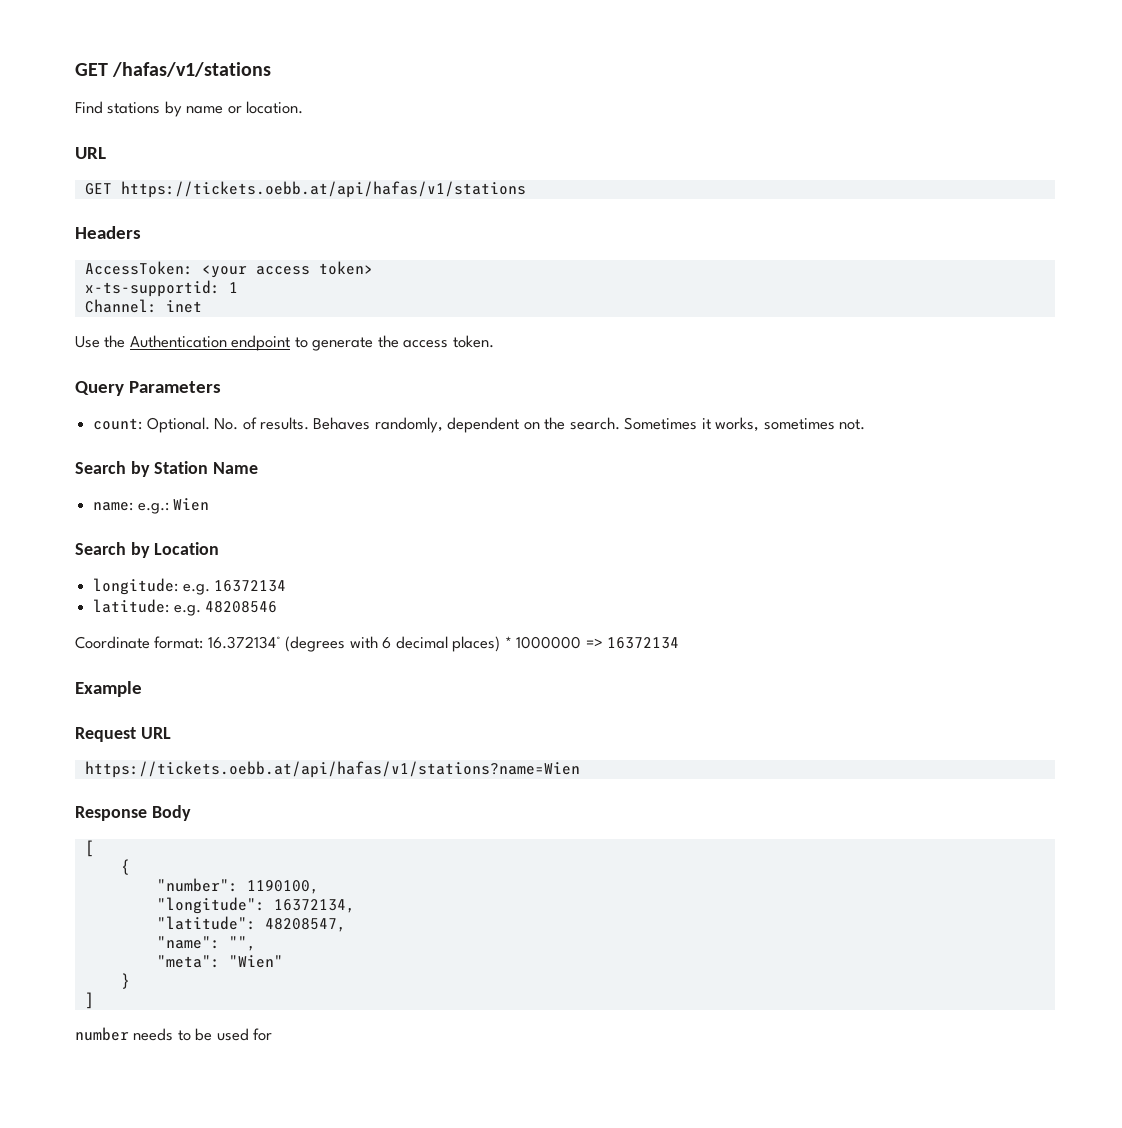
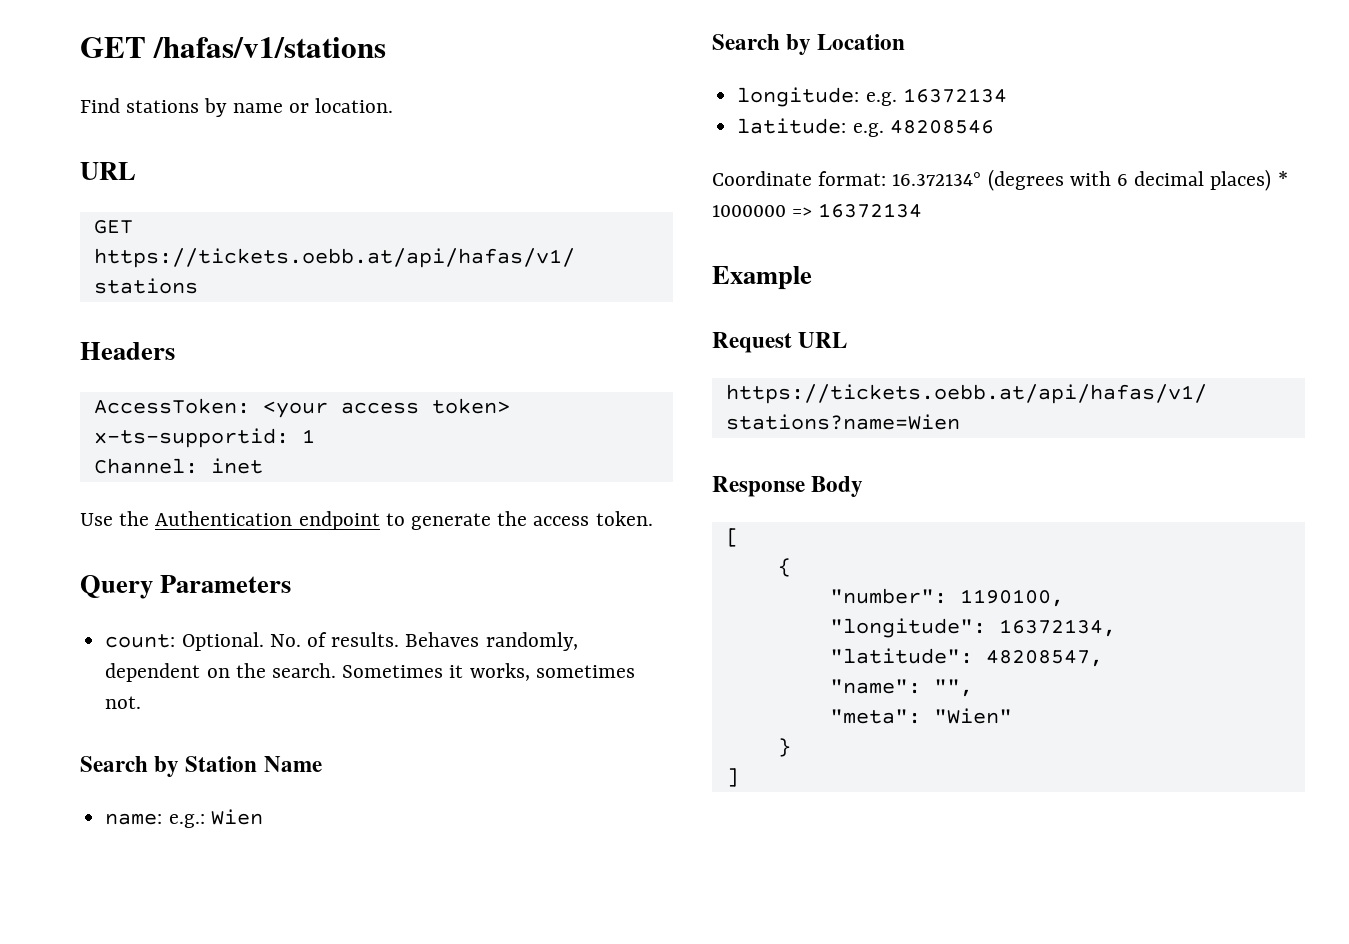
[75,1027,273,1041] // number needs to be used for -> (739, 777) none

